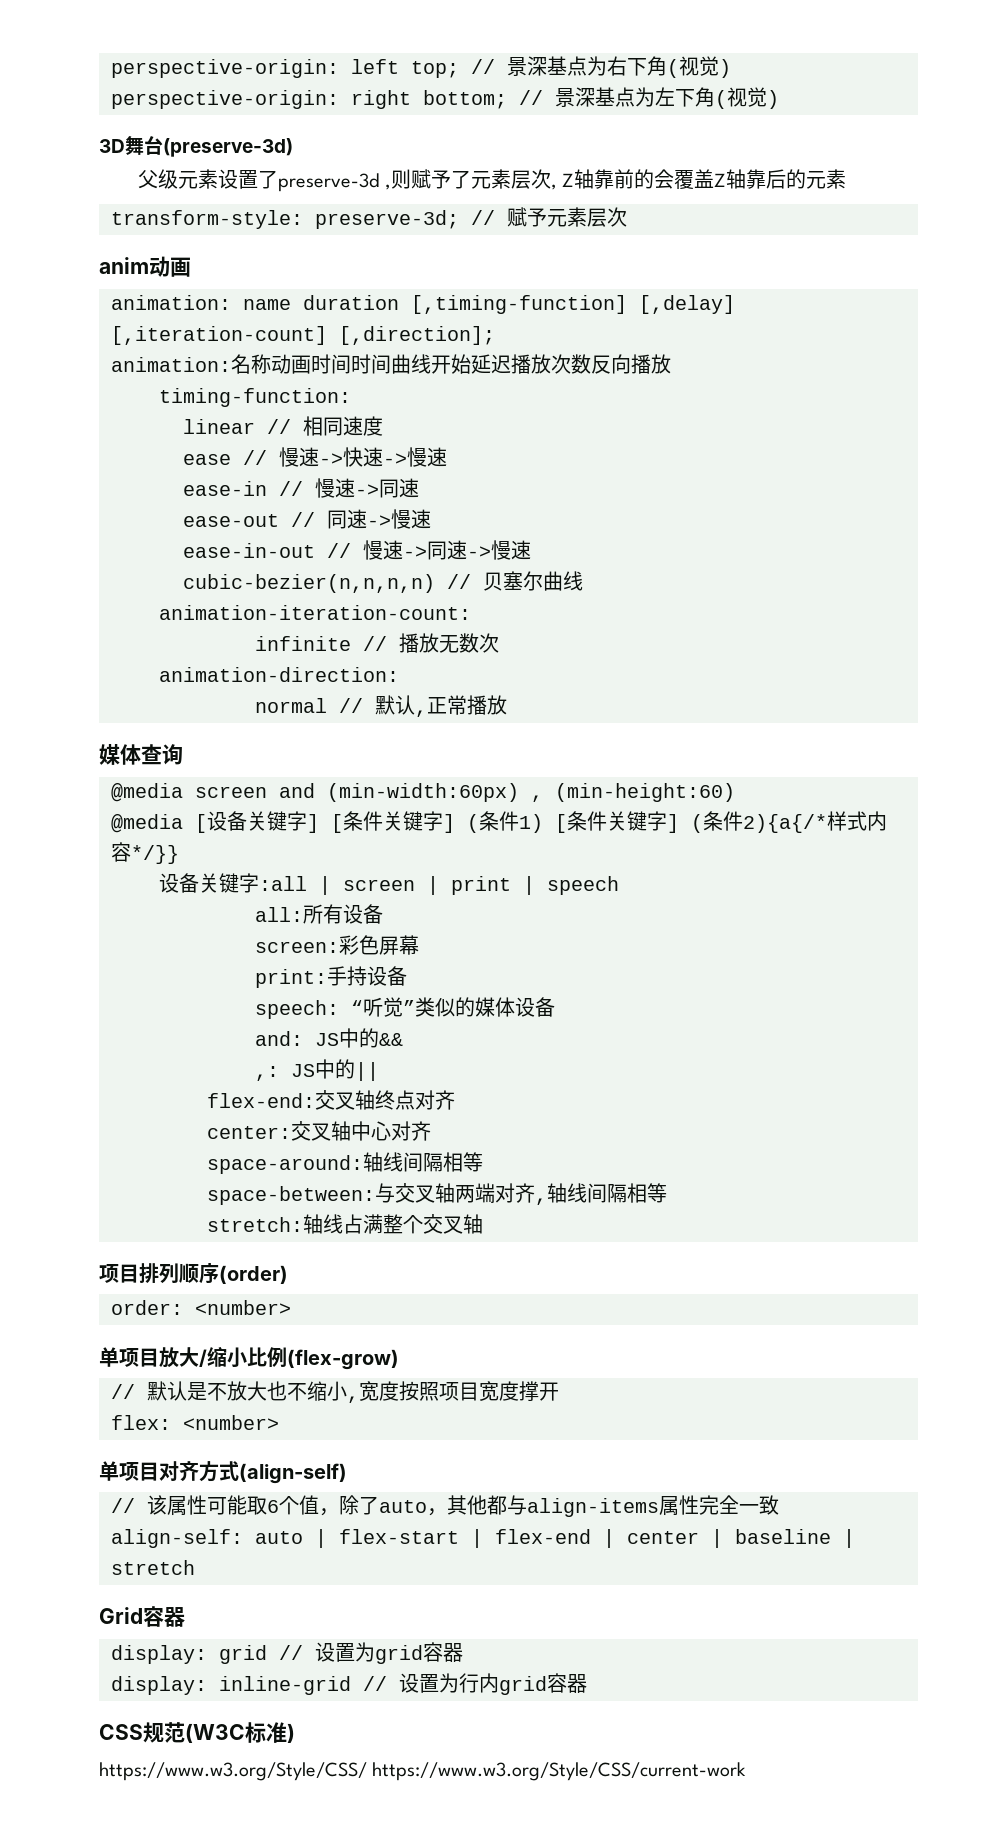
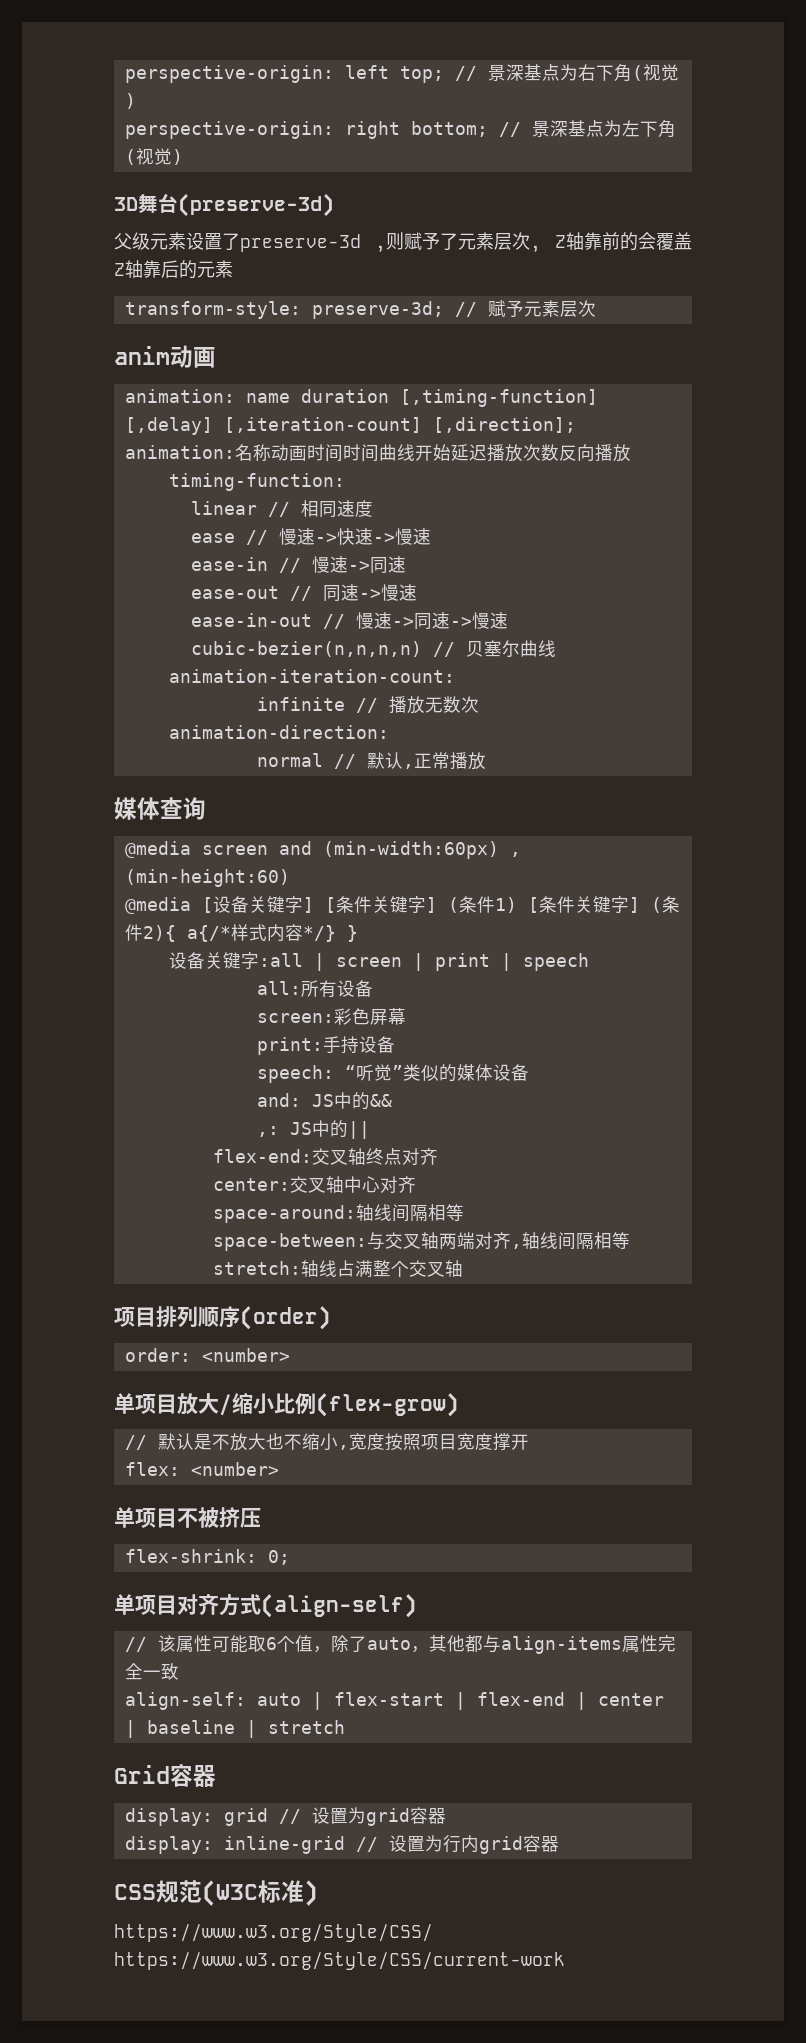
[743,811,887,833] [111,842,179,864] 2){a{/*样式内容*/}} -> [142,924,358,942] 2){ a{/*样式内容*/} }
(279, 1422) none -> [114,1507,261,1528] [124,1549,290,1565] // 单项目不被挤压 // flex-shrink: 0;

